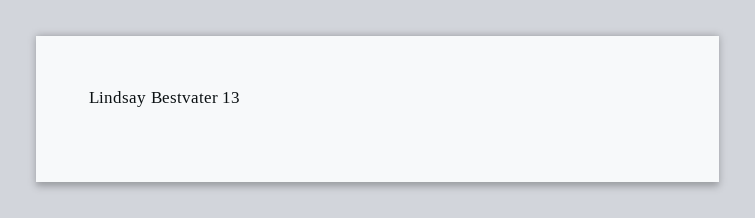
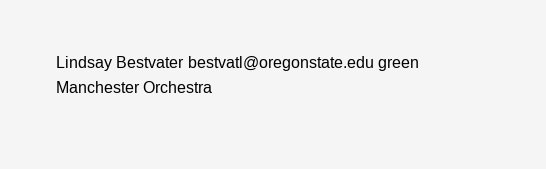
[222,92,241,103] 13 -> [187,56,419,71] [56,81,213,93] bestvatl@oregonstate.edu green Manchester Orchestra

